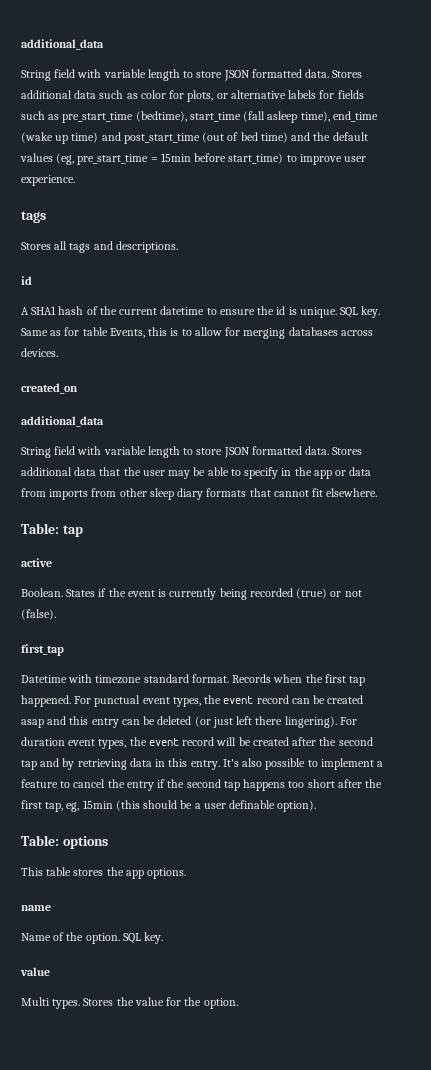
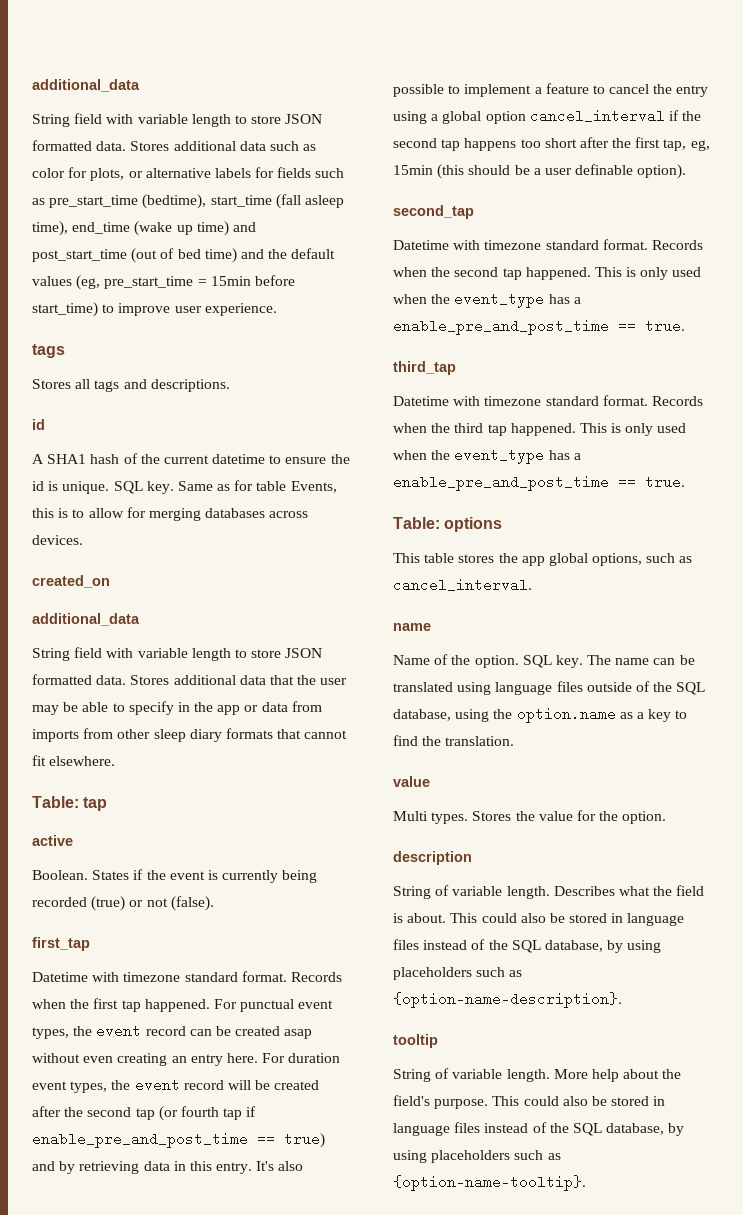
[47,716,337,728] and this entry can be deleted (or just left there lingering). -> [32,1053,258,1066] without even creating an entry here.
(37, 765) none -> [158,1106,257,1121] [32,1132,325,1148] (or fourth tap if enable_pre_and_post_time == true)
(154, 786) none -> [393,109,665,124] using a global option cancel_interval
(317, 806) none -> [393,205,474,219] [393,239,703,250] [393,267,702,280] [393,292,581,308] [393,319,685,335] [393,361,456,375] [393,395,703,406] [393,423,687,436] [393,448,581,464] [393,475,685,491] // second_tap // Datetime with timezone standard format. Records when the second tap happened. This is only used when the event_type has a enable_pre_and_post_time == true. // third_tap // Datetime with timezone standard format. Records when the third tap happened. This is only used when the event_type has a enable_pre_and_post_time == true.
[147,868,187,879] options. -> [548,553,693,566] [393,578,532,592] global options, such as cancel_interval.
(164, 938) none -> [587,655,695,665] [393,681,706,695] [393,707,688,723] [393,735,515,746] The name can be translated using language files outside of the SQL database, using the option.name as a key to find the translation.
(238, 1003) none -> [393,851,472,865] [393,885,705,899] [393,913,685,926] [393,939,662,953] [393,967,523,980] [393,992,622,1008] [393,1034,438,1048] [393,1068,682,1082] [393,1095,666,1109] [393,1122,685,1136] [393,1150,561,1163] [393,1175,586,1191] // description // String of variable length. Describes what the field is about. This could also be stored in language files instead of the SQL database, by using placeholders such as {option-name-description}. // tooltip // String of variable length. More help about the field's purpose. This could also be stored in language files instead of the SQL database, by using placeholders such as {option-name-tooltip}.

